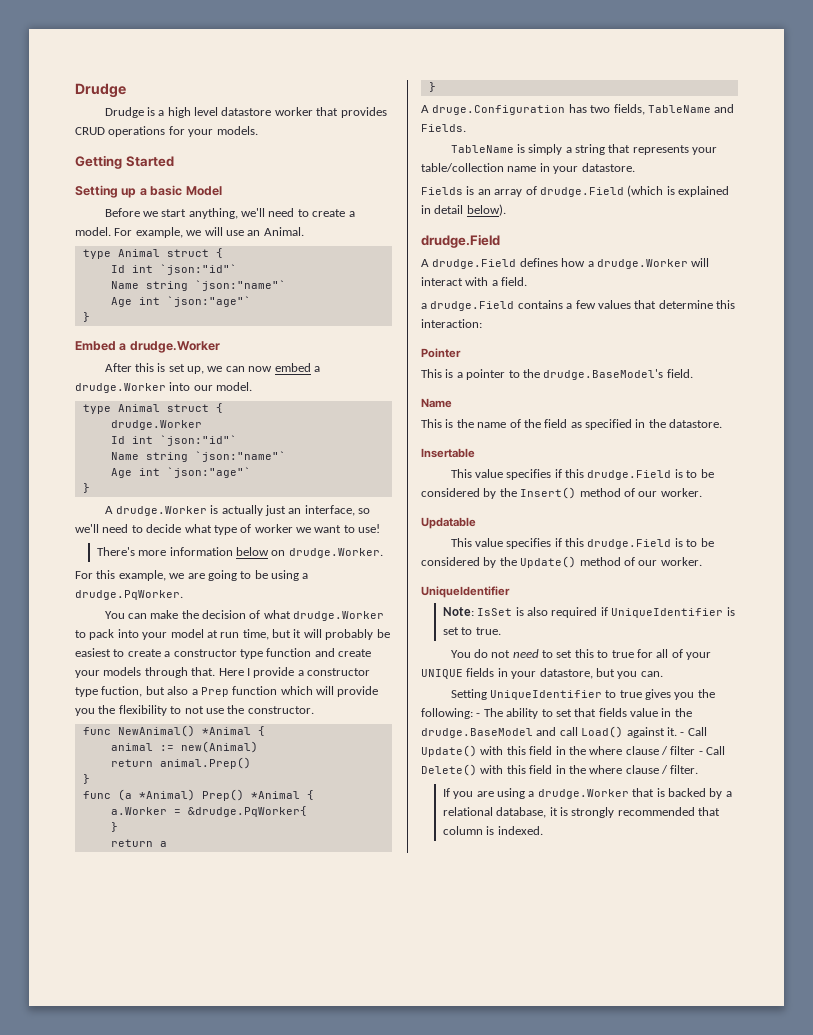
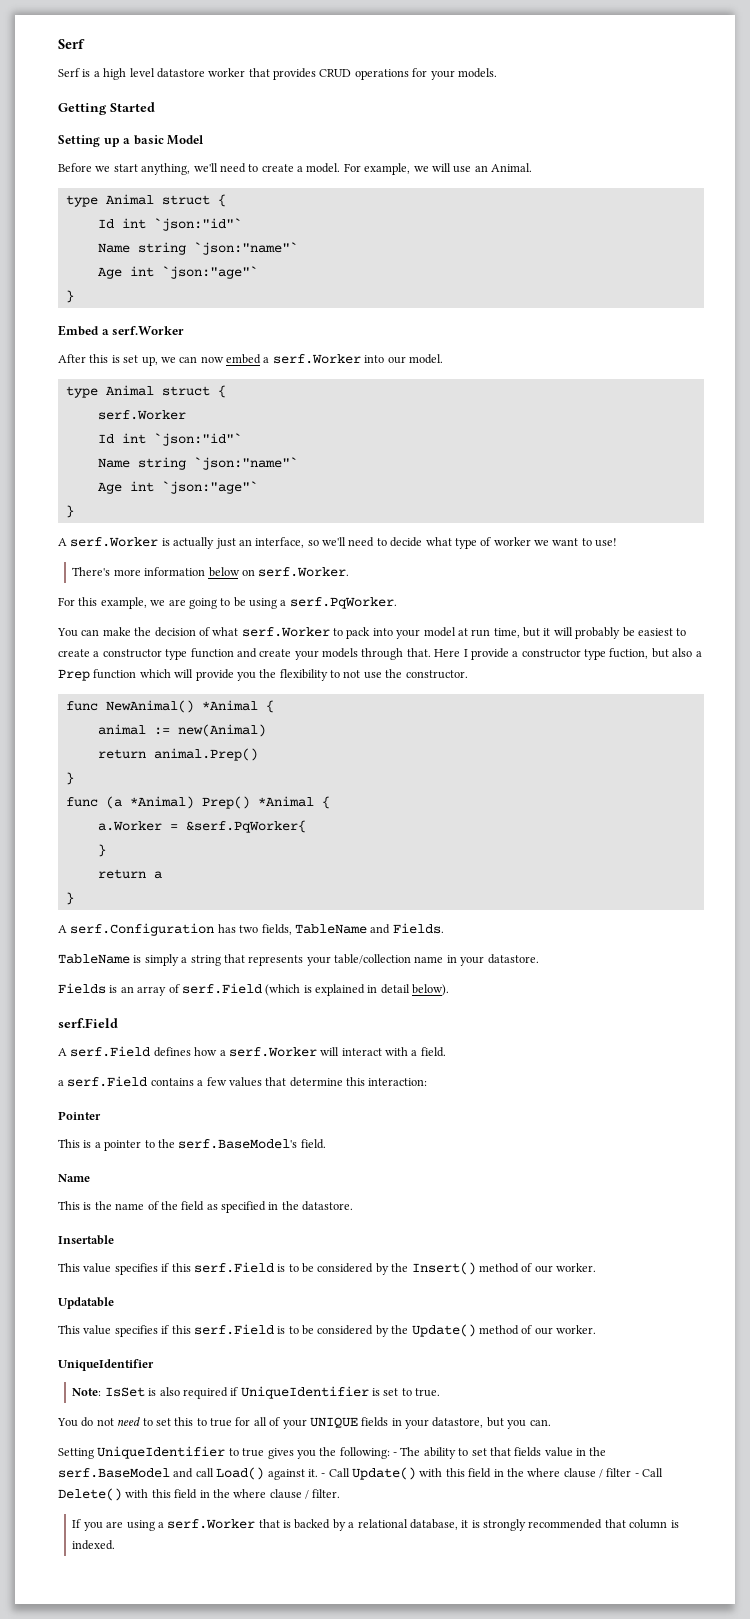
[75,83,126,98] [104,107,144,118] Drudge // Drudge -> [58,39,85,49] [58,68,80,77] Serf // Serf
[129,341,220,353] drudge.Worker -> [112,326,185,335] serf.Worker
[75,383,166,393] drudge.Worker -> [272,354,361,364] serf.Worker
[110,420,202,430] drudge.Worker -> [97,410,186,420] serf.Worker
[115,506,207,516] drudge.Worker -> [70,537,159,547] serf.Worker
[288,548,383,558] drudge.Worker. -> [258,567,350,577] serf.Worker.
[75,590,183,600] drudge.PqWorker. -> [289,597,397,609] serf.PqWorker.
[293,611,385,621] drudge.Worker -> [241,627,330,637] serf.Worker
[187,806,307,817] &drudge.PqWorker{ -> [185,820,306,833] &serf.PqWorker{
[432,105,566,115] druge.Configuration -> [70,923,215,936] serf.Configuration
[539,187,624,197] drudge.Field -> [181,983,262,994] serf.Field
[421,234,500,248] [421,259,517,269] drudge.Field // A drudge.Field -> [58,1018,118,1028] [58,1046,151,1057] serf.Field // A serf.Field
[596,259,688,269] drudge.Worker -> [228,1047,317,1057] serf.Worker
[430,301,515,311] drudge.Field -> [67,1076,148,1087] serf.Field
[543,369,664,380] drudge.BaseModel's -> [178,1139,298,1149] serf.BaseModel's
[587,470,672,480] drudge.Field -> [193,1262,274,1273] serf.Field
[587,539,672,549] drudge.Field -> [193,1324,274,1335] serf.Field
[421,728,533,738] drudge.BaseModel -> [58,1468,170,1478] serf.BaseModel
[537,789,629,799] drudge.Worker -> [167,1519,256,1529] serf.Worker

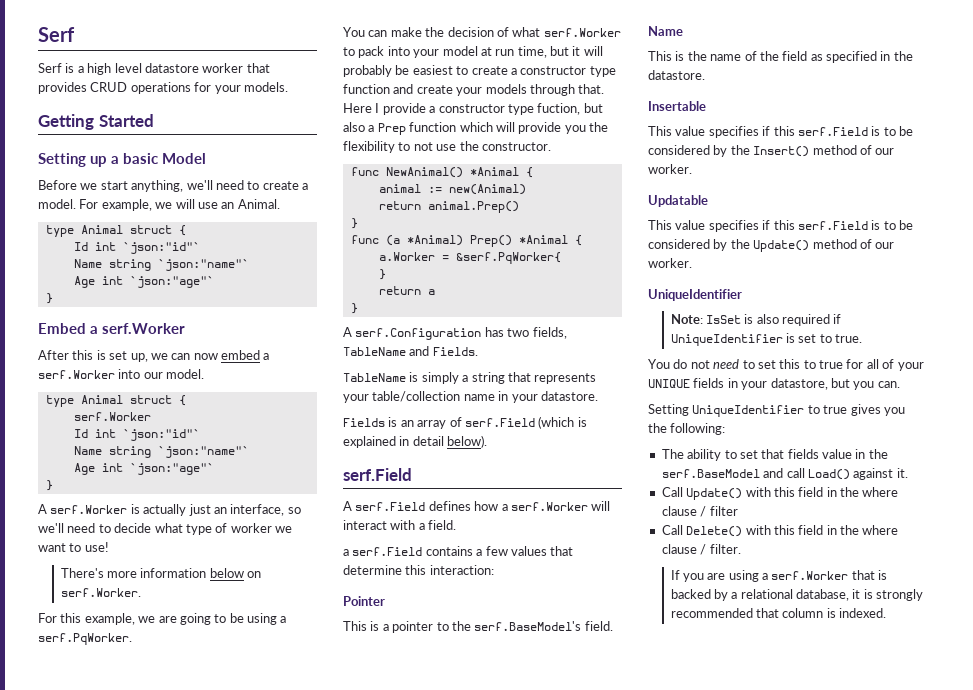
[393,1452,397,1456] - -> (726, 429) //
[321,1473,326,1477] - -> (908, 473) //
[634,1473,639,1477] - -> (738, 511) //

